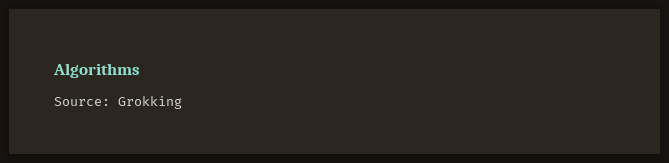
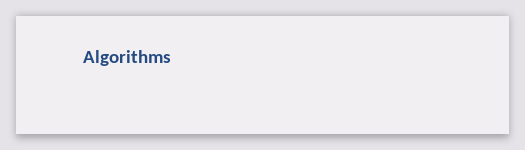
[54,96,182,109] // Source: Grokking -> (171, 58) none

